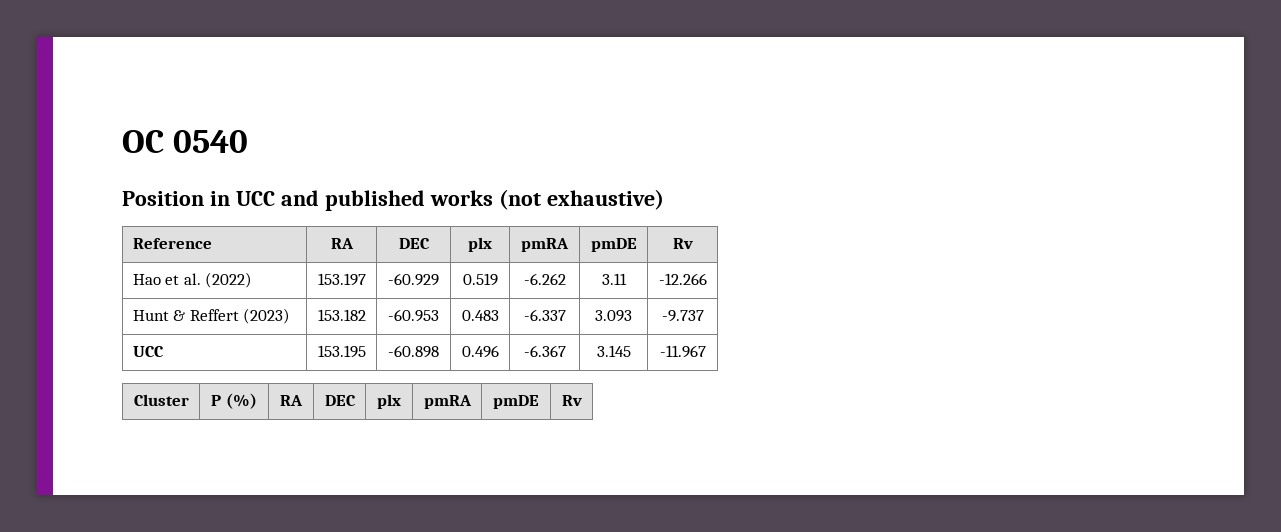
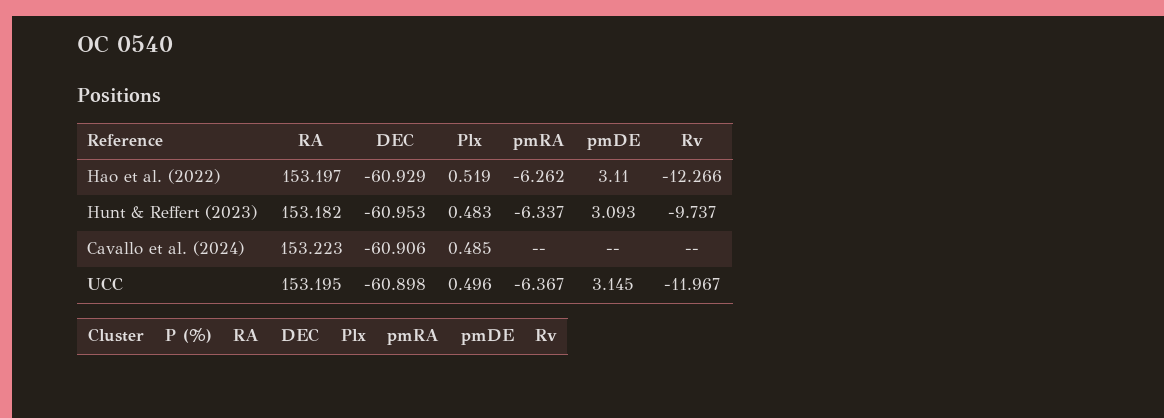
[122,189,664,211] Position in UCC and published works (not exhaustive) -> [77,88,161,103] Positions
[468,237,492,252] plx -> [457,134,482,146] Plx
(704, 316) none -> [87,241,245,256] [279,242,343,254] [364,242,426,255] [447,242,492,255] [532,248,546,254] [606,248,620,254] [684,248,699,254] // Cavallo et al. (2024) | 153.223 | -60.906 | 0.485 | -- | -- | --
[377,394,401,409] plx -> [340,329,366,341] Plx

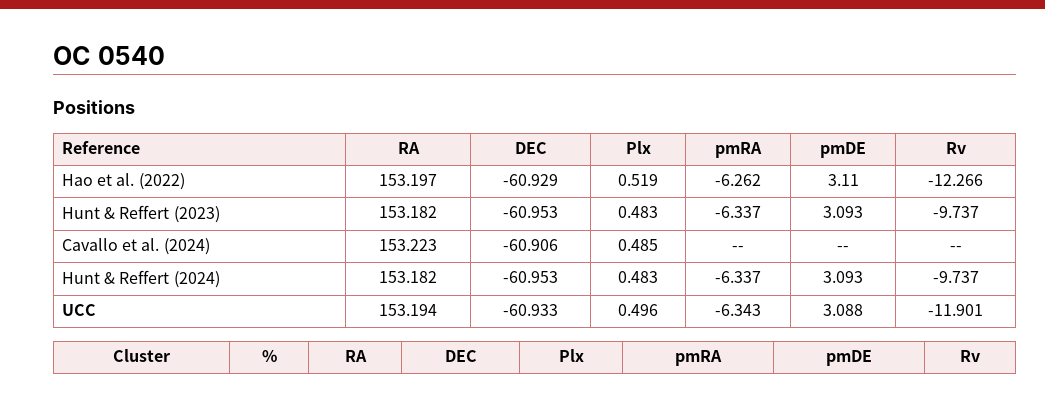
(699, 251) none -> [61,270,220,288] [379,271,437,283] [503,271,558,283] [618,271,658,283] [715,271,761,283] [823,271,863,283] [932,271,979,283] // Hunt & Reffert (2024) | 153.182 | -60.953 | 0.483 | -6.337 | 3.093 | -9.737
[280,278,342,290] [364,278,426,291] 153.195 | -60.898 -> [379,304,437,316] [503,304,558,316] 153.194 | -60.933
[514,278,564,290] [592,278,634,290] [663,278,720,290] -6.367 | 3.145 | -11.967 -> [715,304,761,316] [823,304,863,316] [928,304,983,316] -6.343 | 3.088 | -11.901
[165,328,212,343] P (%) -> [261,350,277,362] %

